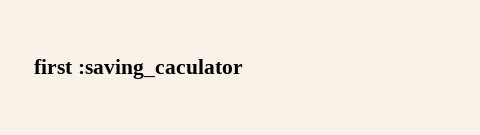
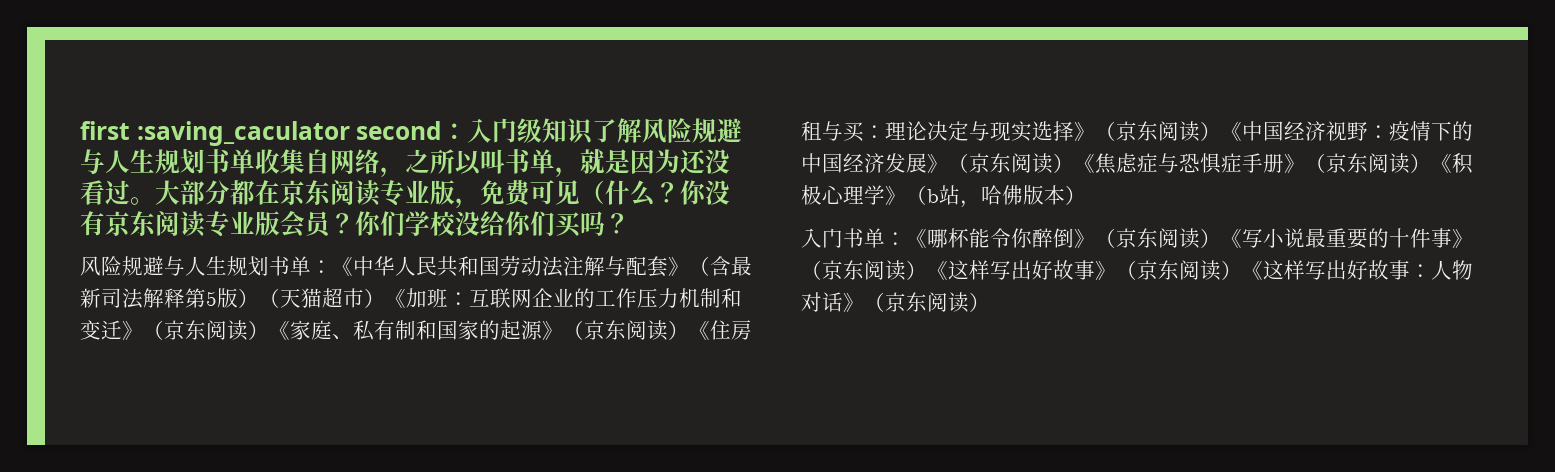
(243, 69) none -> [356,118,743,145] [80,149,730,177] [80,180,730,208] [80,211,630,238] [80,256,752,277] [80,288,742,309] [80,320,752,341] [801,121,1473,142] [801,153,1473,174] [801,185,1086,208] [801,228,1473,249] [801,260,1473,281] [801,292,990,313] second：入门级知识了解风险规避与人生规划书单收集自网络，之所以叫书单，就是因为还没看过。大部分都在京东阅读专业版，免费可见（什么？你没有京东阅读专业版会员？你们学校没给你们买吗？ // 风险规避与人生规划书单：《中华人民共和国劳动法注解与配套》（含最新司法解释第5版）（天猫超市）《加班：互联网企业的工作压力机制和变迁》（京东阅读）《家庭、私有制和国家的起源》（京东阅读）《住房租与买：理论决定与现实选择》（京东阅读）《中国经济视野：疫情下的中国经济发展》（京东阅读）《焦虑症与恐惧症手册》（京东阅读）《积极心理学》（b站，哈佛版本） // 入门书单：《哪杯能令你醉倒》（京东阅读）《写小说最重要的十件事》（京东阅读）《这样写出好故事》（京东阅读）《这样写出好故事：人物对话》（京东阅读）

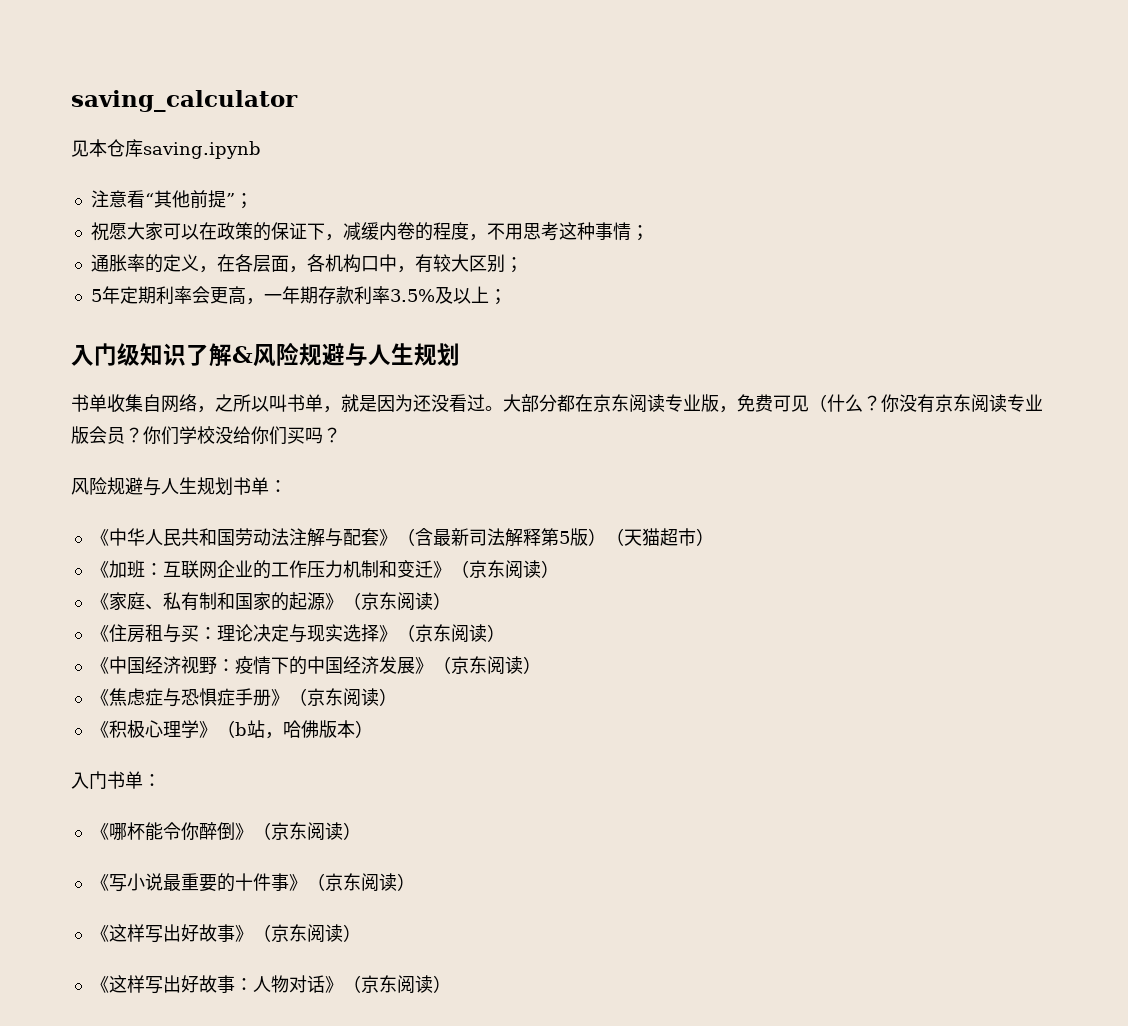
[80,121,468,146] first :saving_caculator second： -> [71,90,298,112] [71,139,261,159] [90,190,253,209] [90,222,649,241] [90,254,523,273] [90,286,507,305] saving_calculator // 见本仓库saving.ipynb // 注意看“其他前提”； // 祝愿大家可以在政策的保证下，减缓内卷的程度，不用思考这种事情； // 通胀率的定义，在各层面，各机构口中，有较大区别； // 5年定期利率会更高，一年期存款利率3.5%及以上； //
[642,118,743,143] [80,149,205,175] 风险规避与人生规划 -> [232,342,460,367] &风险规避与人生规划 //
(332, 267) none -> (287, 486) //
(385, 298) none -> (714, 537) //
(269, 330) none -> (559, 569) //
(689, 330) none -> (451, 601) //
(1221, 131) none -> (505, 633) //
(1074, 163) none -> (541, 665) //
(1431, 163) none -> (397, 697) //
(906, 239) none -> (161, 780) //
(1221, 238) none -> (361, 831) //
(927, 270) none -> (415, 882) //
(1242, 270) none -> (361, 933) //

